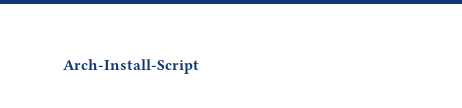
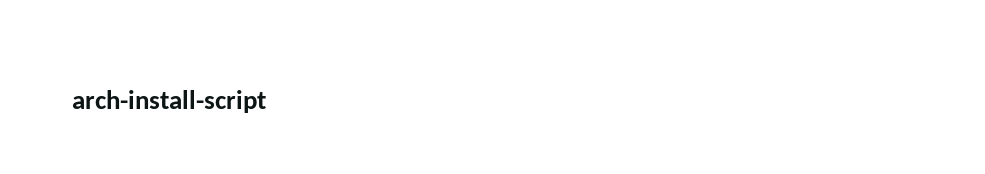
[63,59,199,74] Arch-Install-Script -> [72,90,266,113] arch-install-script

